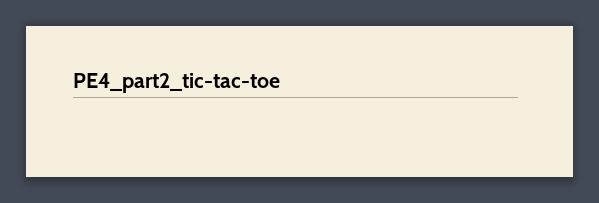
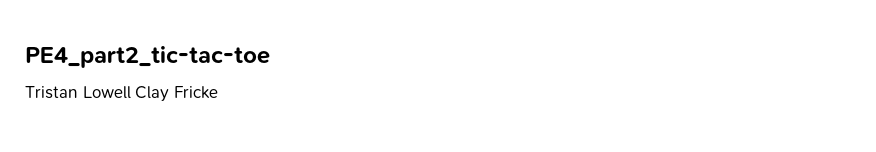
(280, 83) none -> [25,86,218,102] // Tristan Lowell Clay Fricke

